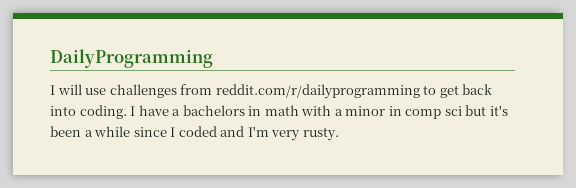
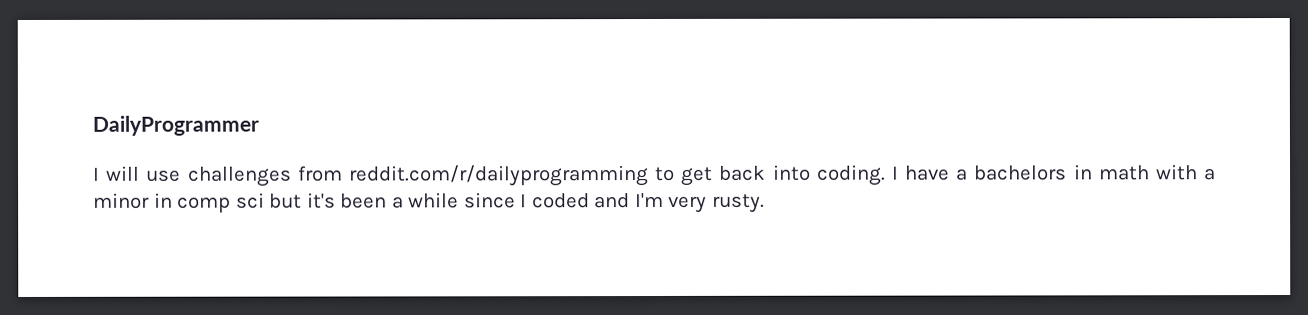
[50,49,213,68] DailyProgramming -> [92,115,259,136] DailyProgrammer

